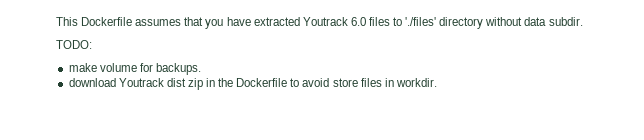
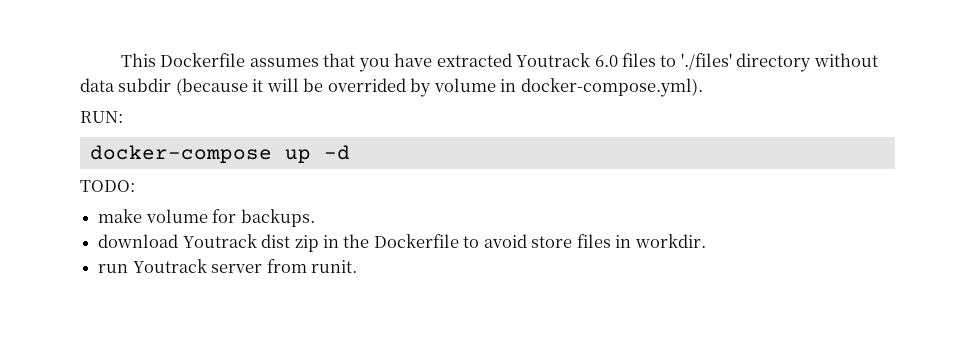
[548,17,583,26] subdir. -> [118,78,703,97] [80,111,123,123] [89,145,350,163] subdir (because it will be overrided by volume in docker-compose.yml). // RUN: // docker-compose up -d
(437, 82) none -> [98,259,357,273] // run Youtrack server from runit.

